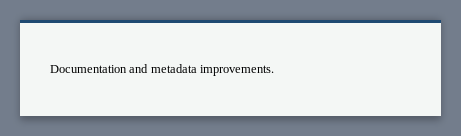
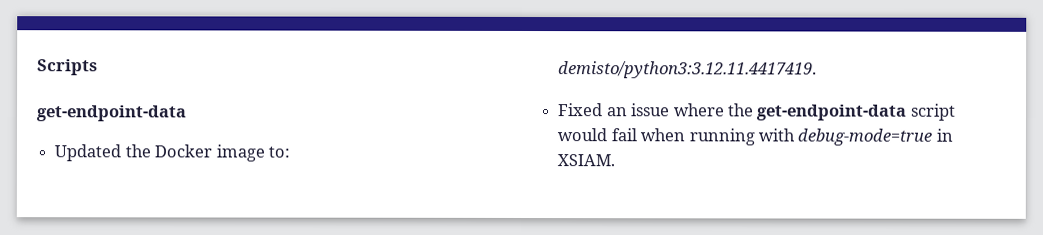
[50,64,275,76] Documentation and metadata improvements. -> [37,59,98,76] [36,105,187,122] [54,144,290,162] [558,61,818,79] [558,103,956,121] [557,128,953,146] [557,154,616,167] Scripts // get-endpoint-data // Updated the Docker image to: demisto/python3:3.12.11.4417419. // Fixed an issue where the get-endpoint-data script would fail when running with debug-mode=true in XSIAM.

